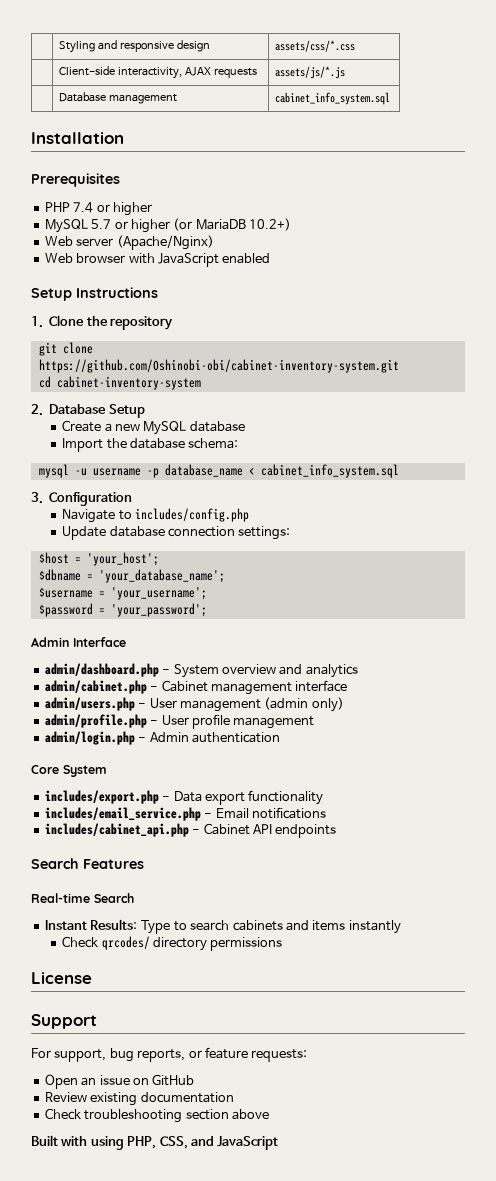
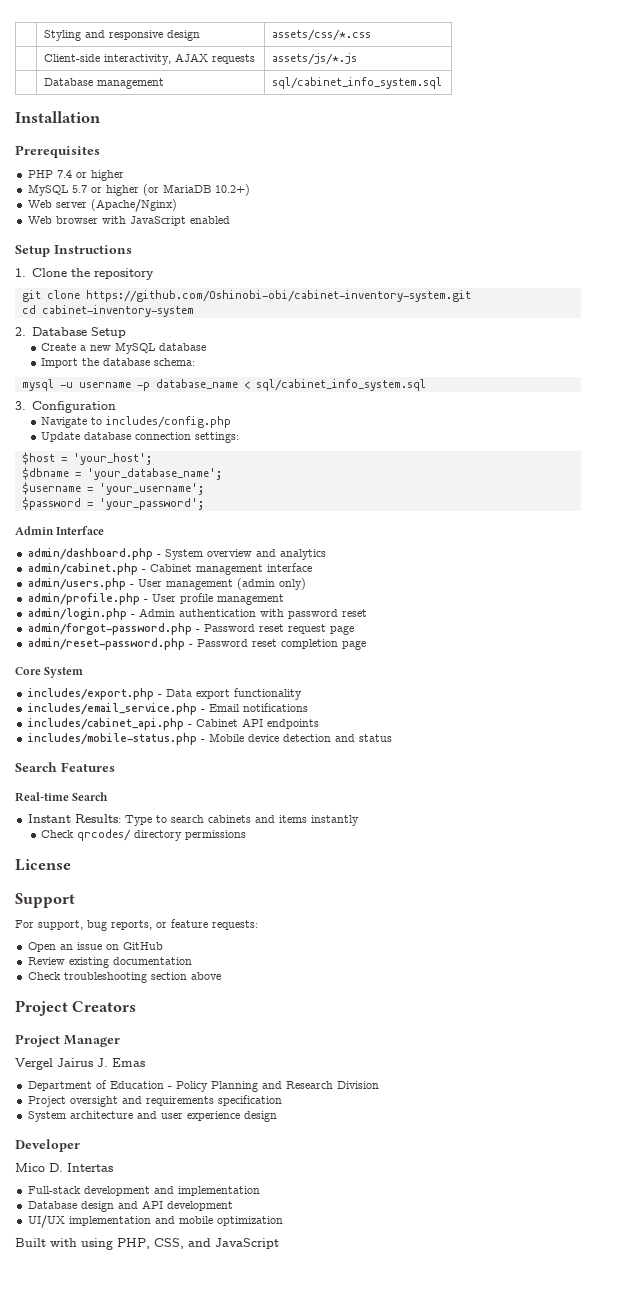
[275,92,391,105] cabinet_info_system.sql -> [271,77,442,89] sql/cabinet_info_system.sql
[260,464,399,478] cabinet_info_system.sql -> [255,379,426,391] sql/cabinet_info_system.sql
(280, 737) none -> [259,609,367,619] [27,623,354,635] [27,638,366,650] with password reset // admin/forgot-password.php - Password reset request page // admin/reset-password.php - Password reset completion page
(337, 831) none -> [27,733,392,745] // includes/mobile-status.php - Mobile device detection and status
(269, 1114) none -> [15,1000,137,1016] [15,1034,120,1047] [15,1058,145,1070] [27,1080,379,1092] [27,1095,282,1107] [27,1111,277,1122] [15,1139,80,1152] [15,1163,113,1172] [27,1186,260,1196] [27,1200,233,1212] [27,1215,283,1228] // Project Creators // Project Manager // Vergel Jairus J. Emas // Department of Education - Policy Planning and Research Division // Project oversight and requirements specification // System architecture and user experience design // Developer // Mico D. Intertas // Full-stack development and implementation // Database design and API development // UI/UX implementation and mobile optimization

